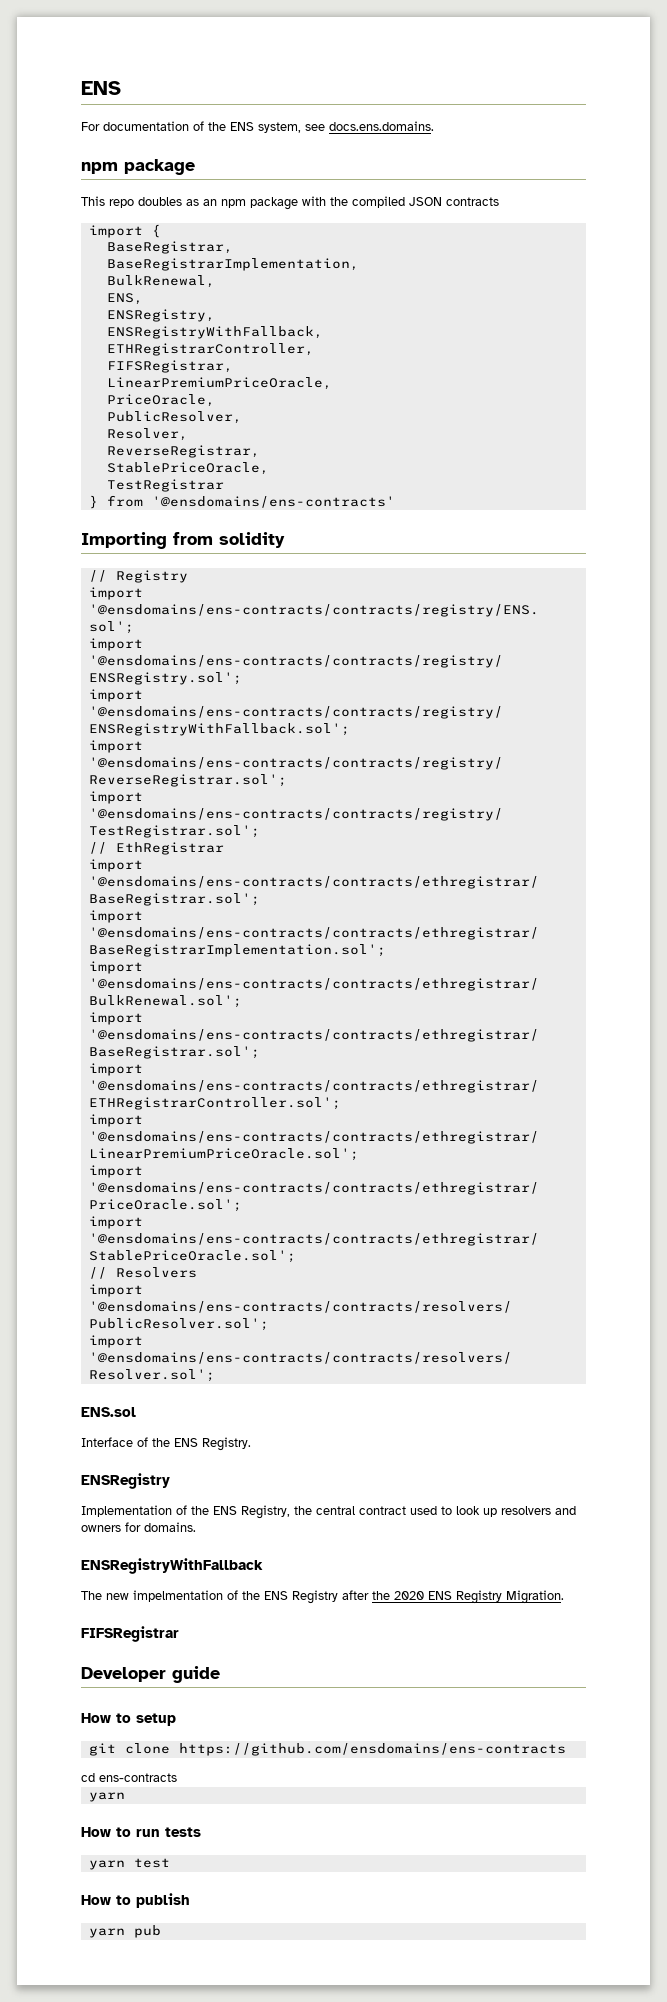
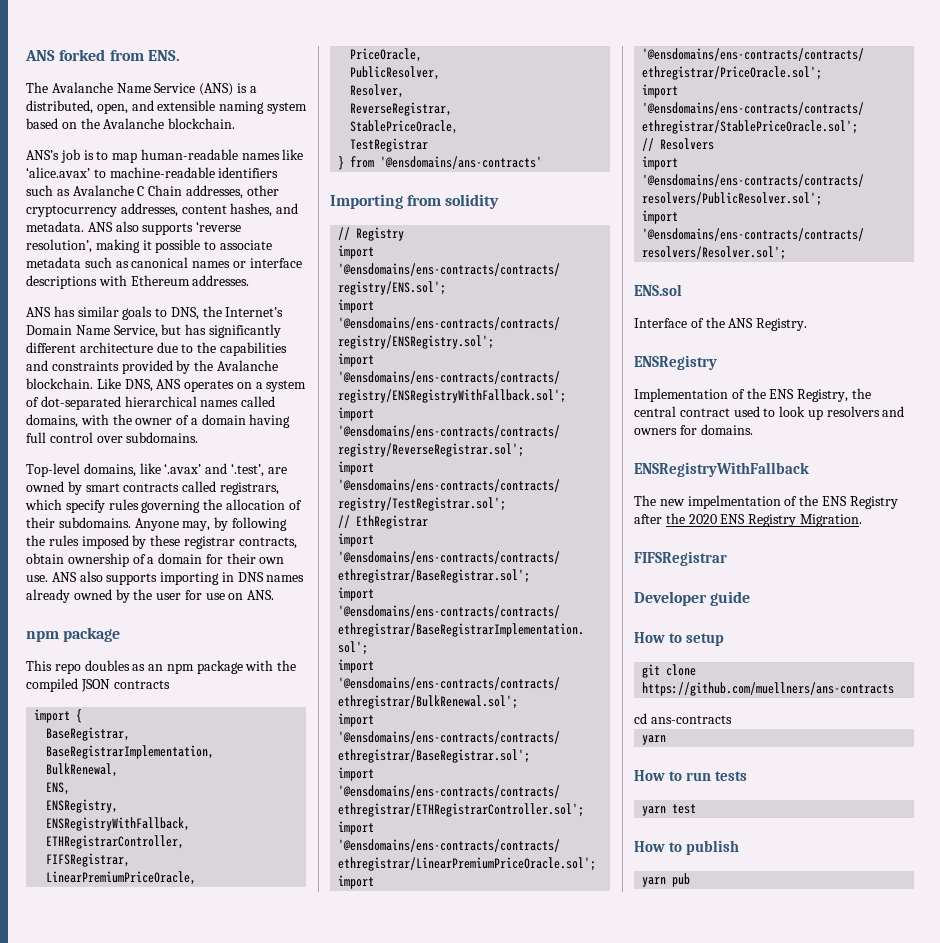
[81,81,121,95] [81,121,434,133] ENS // For documentation of the ENS system, see docs.ens.domains. -> [25,49,180,61] [26,82,257,96] [26,100,307,114] [26,118,236,129] [26,149,304,163] [26,167,279,178] [26,185,279,199] [26,203,299,217] [26,221,242,235] [26,239,272,253] [26,257,302,268] [26,275,250,289] [26,306,284,320] [26,324,281,338] [26,342,287,356] [26,360,278,374] [26,378,307,392] [26,396,276,410] [26,414,291,428] [26,432,199,443] [26,463,287,477] [26,481,279,495] [25,499,302,513] [26,517,287,531] [26,535,297,549] [26,553,285,567] [26,571,305,585] [26,589,275,603] ANS forked from ENS. // The Avalanche Name Service (ANS) is a distributed, open, and extensible naming system based on the Avalanche blockchain. // ANS’s job is to map human-readable names like ‘alice.avax’ to machine-readable identifiers such as Avalanche C Chain addresses, other cryptocurrency addresses, content hashes, and metadata. ANS also supports ‘reverse resolution’, making it possible to associate metadata such as canonical names or interface descriptions with Ethereum addresses. // ANS has similar goals to DNS, the Internet’s Domain Name Service, but has significantly different architecture due to the capabilities and constraints provided by the Avalanche blockchain. Like DNS, ANS operates on a system of dot-separated hierarchical names called domains, with the owner of a domain having full control over subdomains. // Top-level domains, like ‘.avax’ and ‘.test’, are owned by smart contracts called registrars, which specify rules governing the allocation of their subdomains. Anyone may, by following the rules imposed by these registrar contracts, obtain ownership of a domain for their own use. ANS also supports importing in DNS names already owned by the user for use on ANS.
[151,496,395,508] '@ensdomains/ens-contracts' -> [380,156,543,169] '@ensdomains/ans-contracts'
[174,1438,198,1447] ENS -> [728,318,754,328] ANS
[178,1743,566,1756] https://github.com/ensdomains/ens-contracts -> [642,682,895,696] https://github.com/muellners/ans-contracts
[99,1773,177,1782] ens-contracts -> [650,715,732,724] ans-contracts

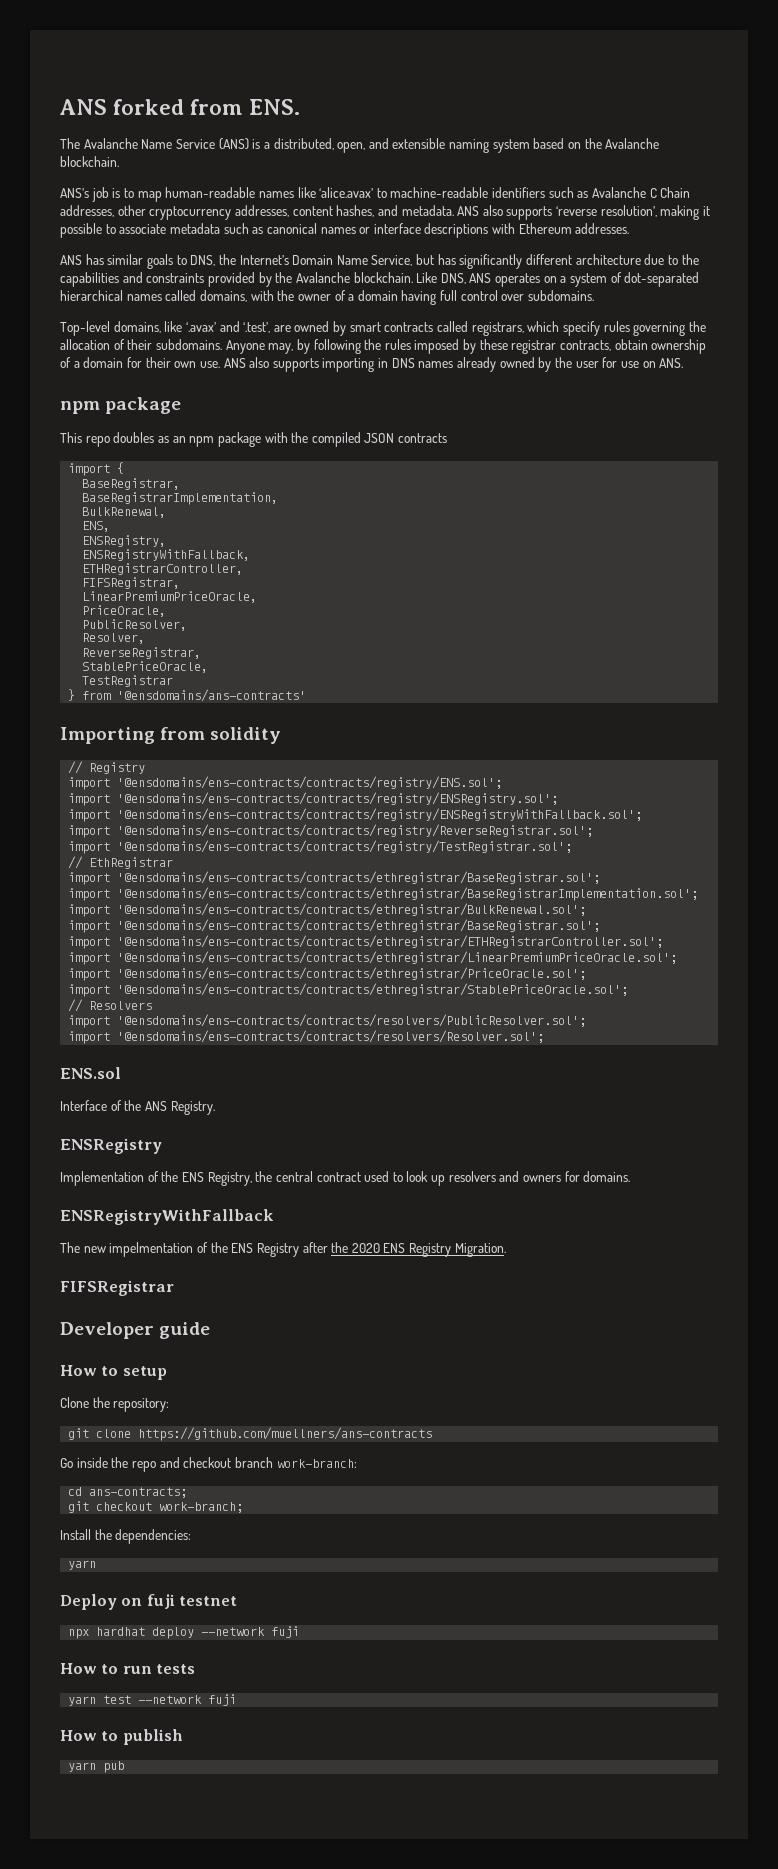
(724, 639) none -> [60,1397,170,1412] // Clone the repository:
[634,713,732,724] [642,735,667,745] cd ans-contracts // yarn -> [60,1457,357,1472] [68,1487,188,1498] [68,1501,244,1513] [60,1529,192,1544] [68,1560,97,1570] [60,1594,238,1610] [68,1626,300,1639] Go inside the repo and checkout branch work-branch: // cd ans-contracts; // git checkout work-branch; // Install the dependencies: // yarn // Deploy on fuji testnet // npx hardhat deploy --network fuji
(697, 809) none -> [138,1694,237,1706] --network fuji

